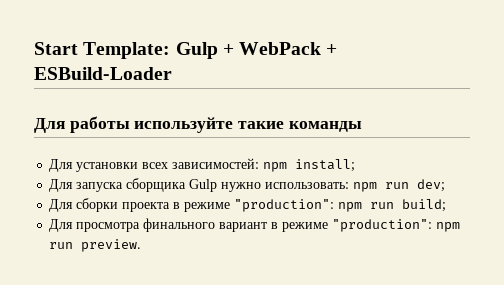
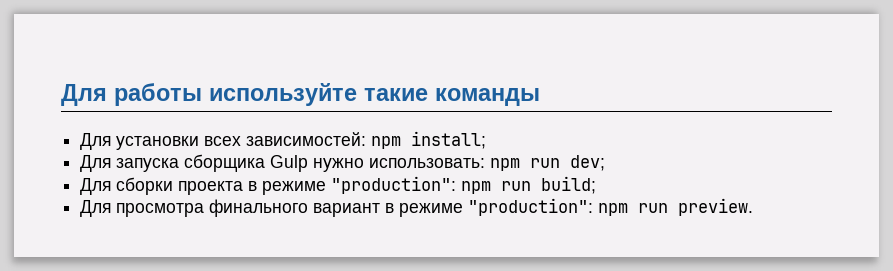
[34,42,338,59] [34,67,172,80] Start Template: Gulp + WebPack + ESBuild-Loader // -> (61, 95) none

